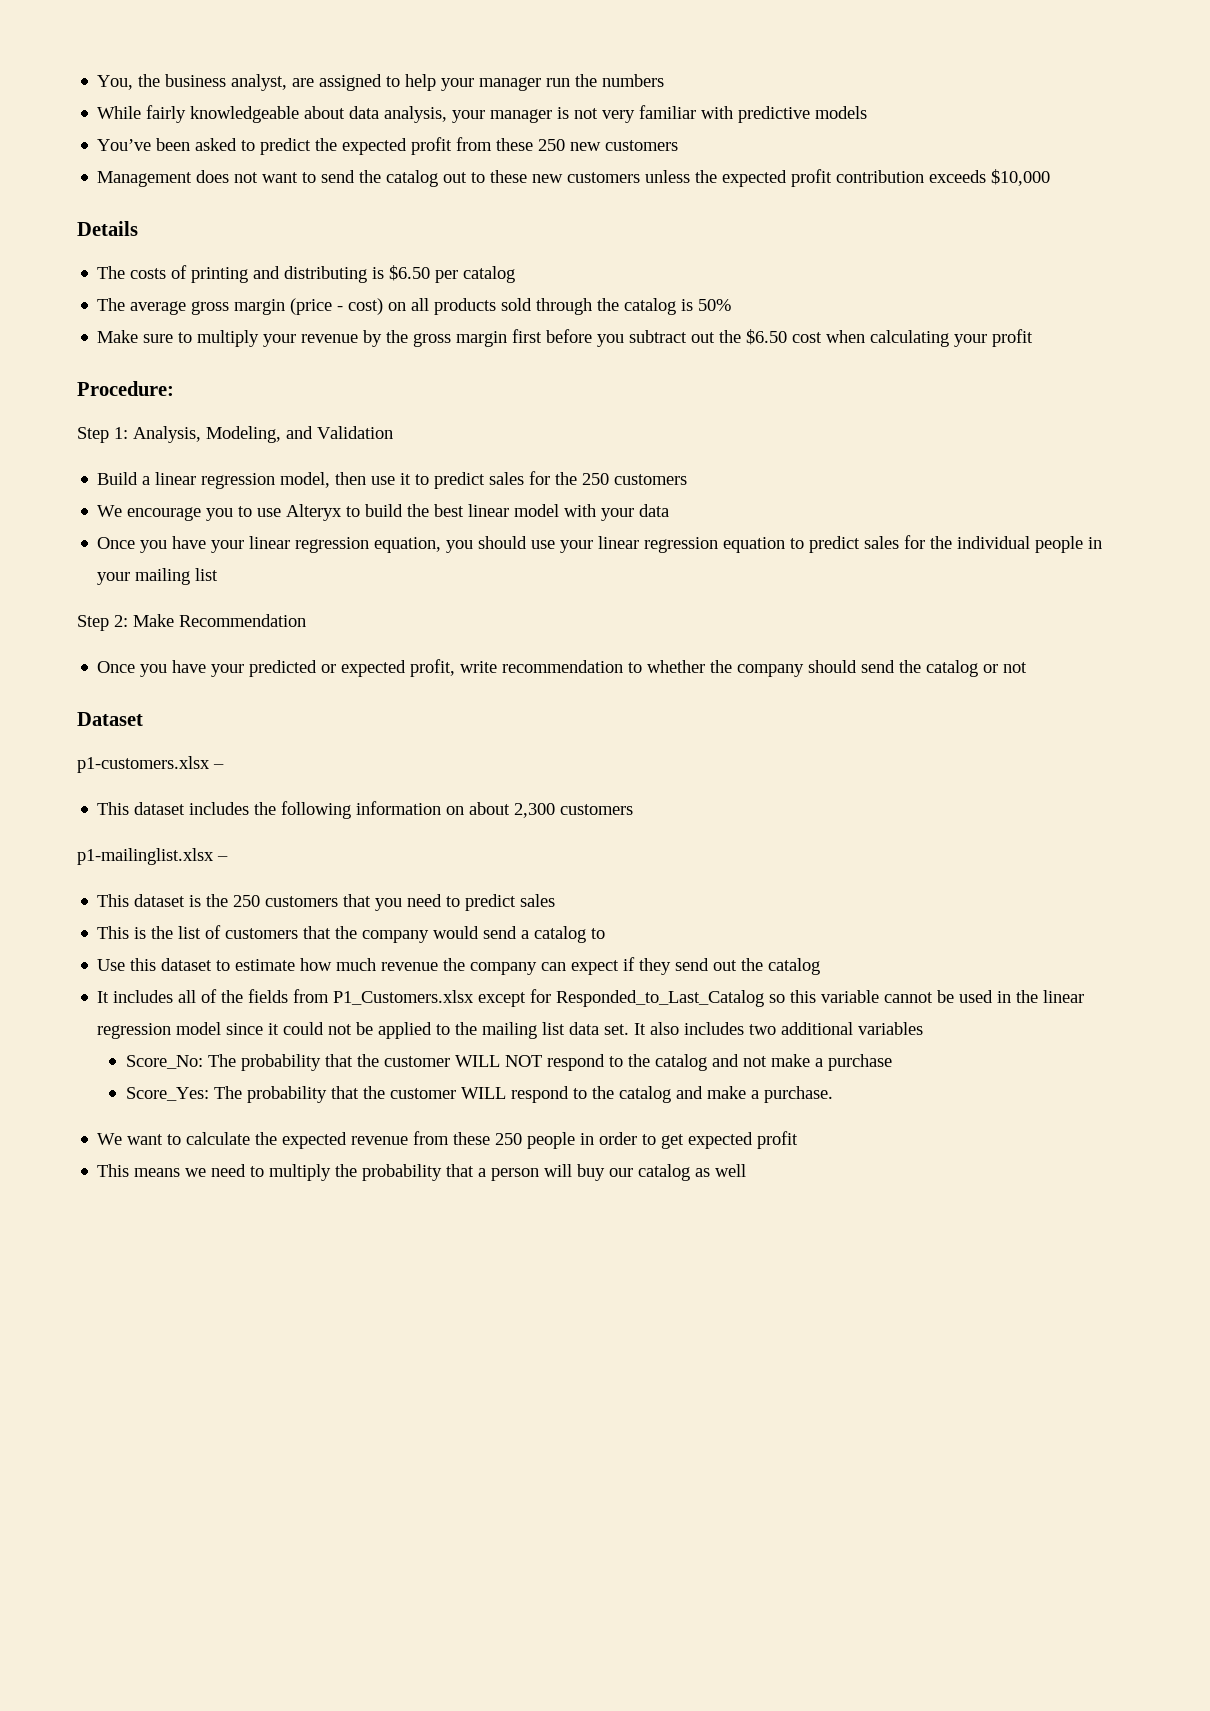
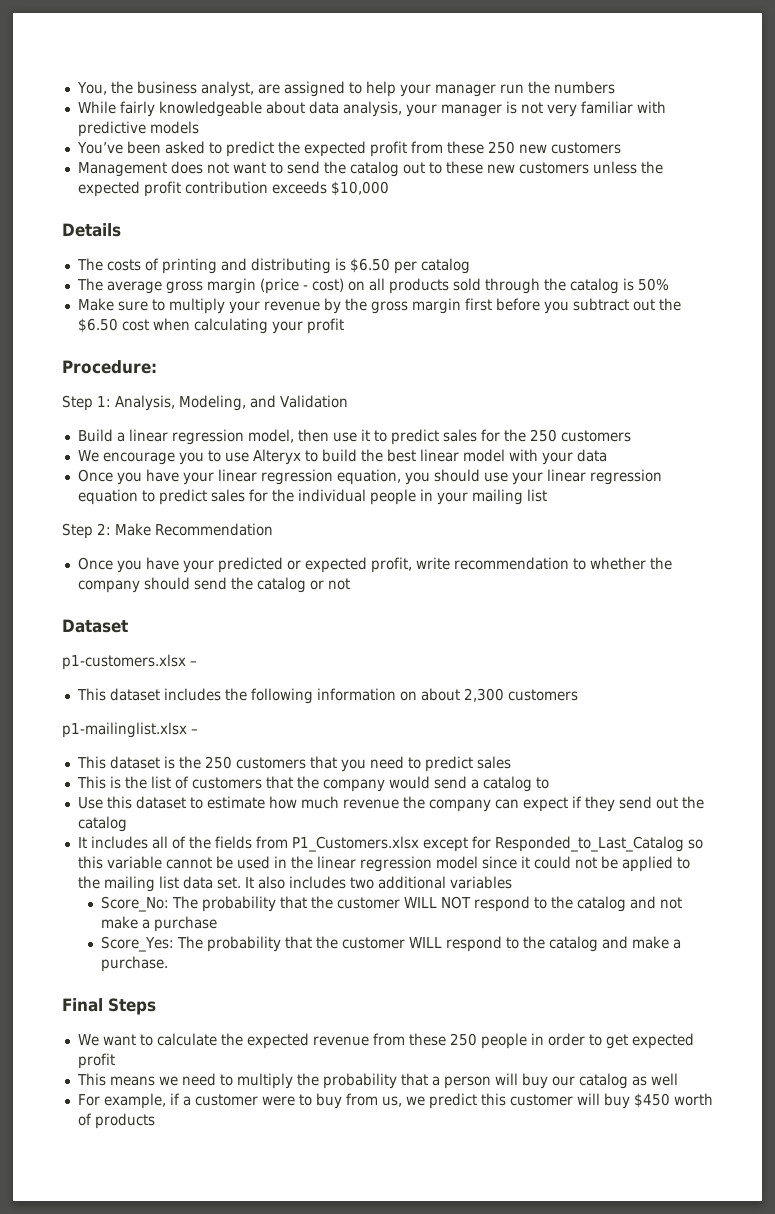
(833, 1094) none -> [62,998,156,1015] // Final Steps
(747, 1170) none -> [77,1093,713,1109] [77,1113,155,1129] // For example, if a customer were to buy from us, we predict this customer will buy $450 worth of products

